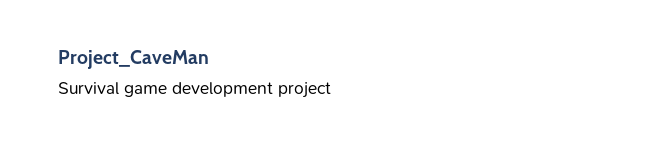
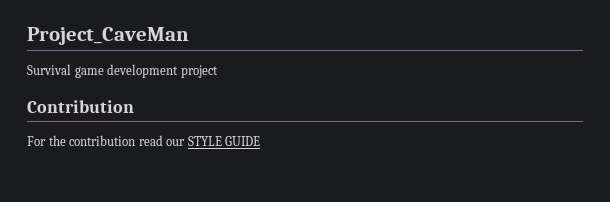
(331, 90) none -> [27,100,134,113] [27,135,261,146] // Contribution // For the contribution read our STYLE GUIDE

